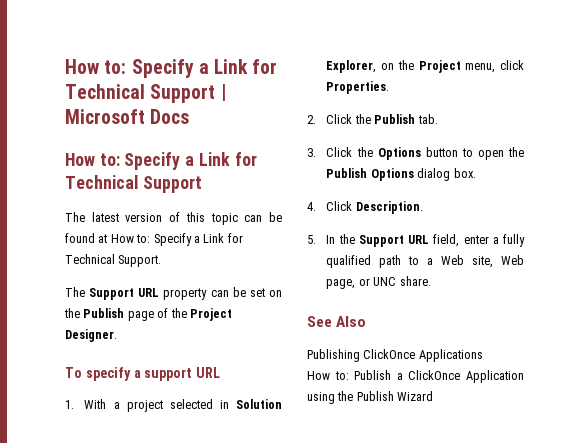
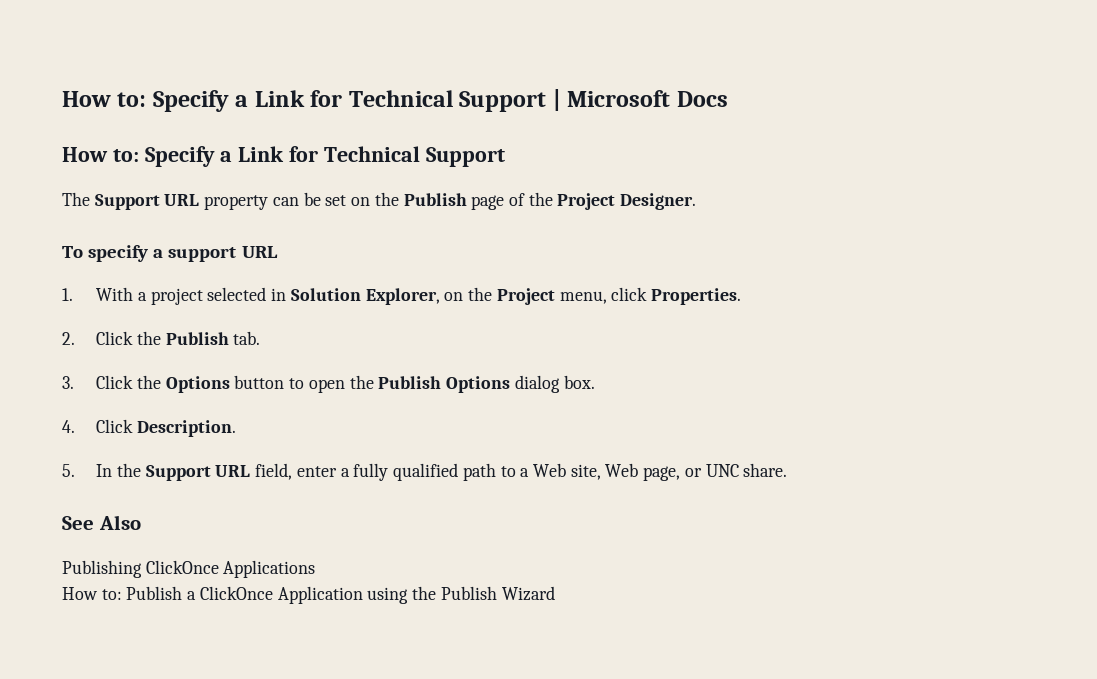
[65,212,282,225] [65,233,243,246] [65,254,162,267] // The latest version of this topic can be found at How to: Specify a Link for Technical Support. -> (505, 157) none

